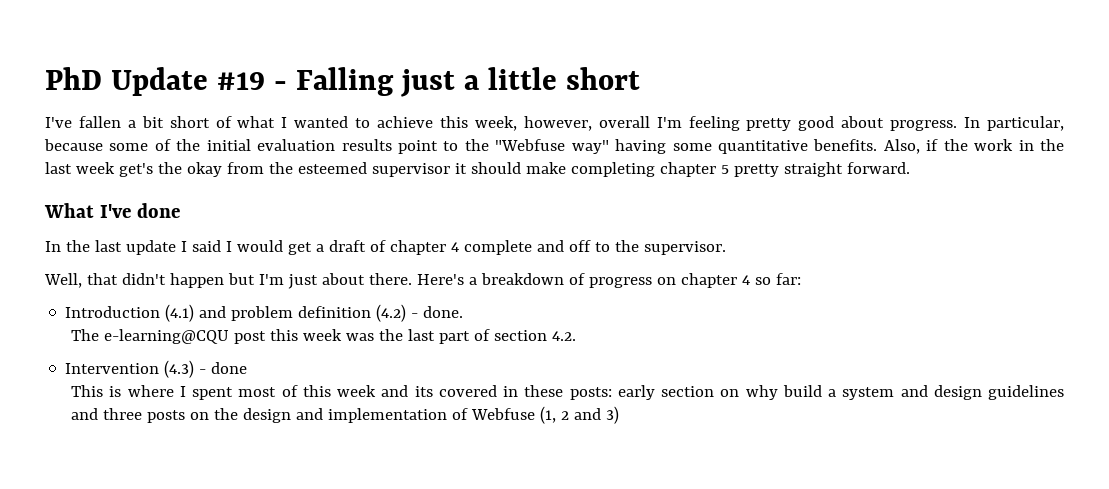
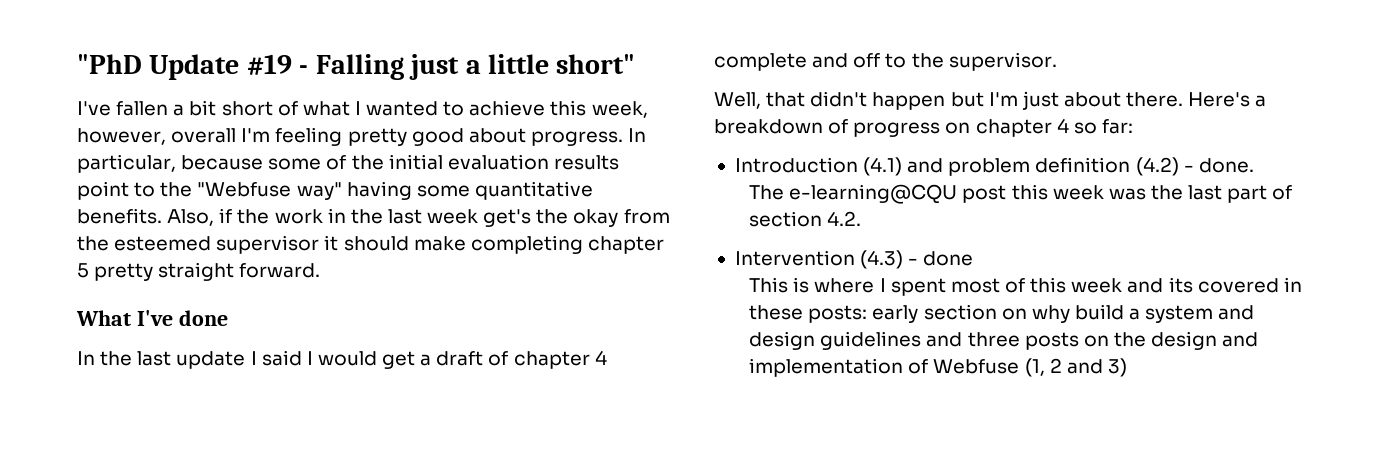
[45,67,102,90] PhD -> [77,54,142,74] "PhD
[566,67,641,90] short -> [556,54,636,74] short"

